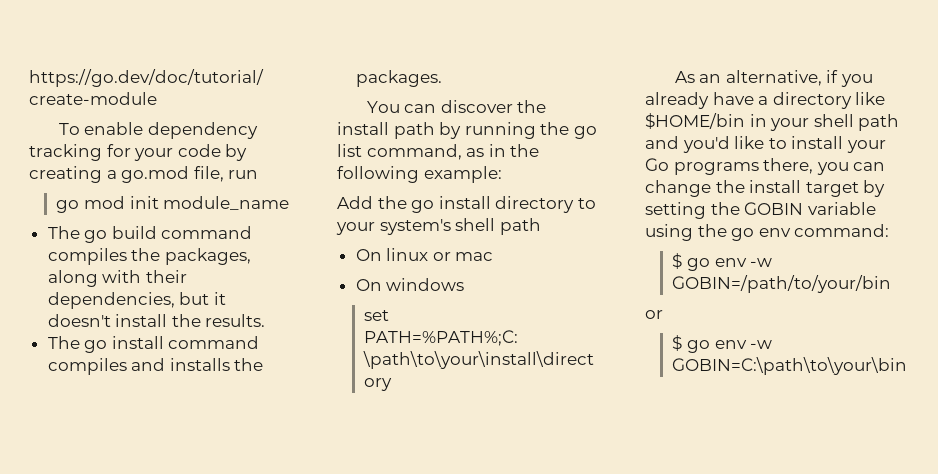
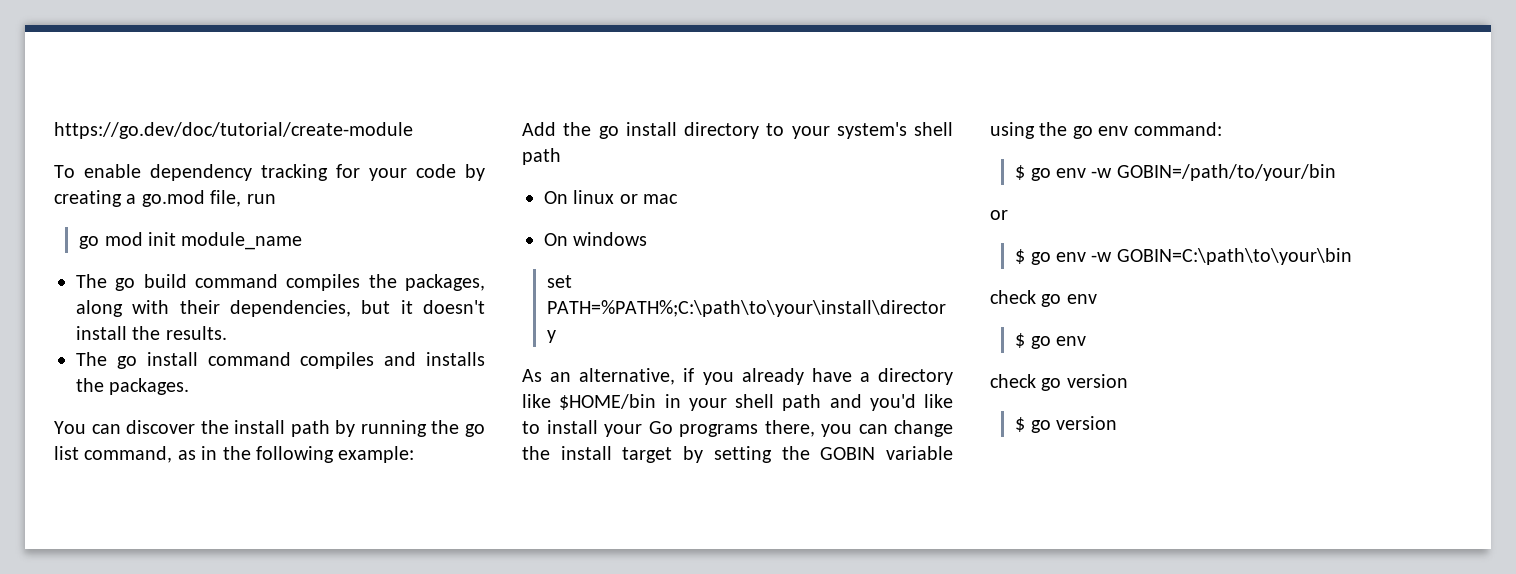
(908, 366) none -> [990,290,1097,307] [1015,333,1087,349] [990,374,1128,391] [1015,416,1118,433] // check go env // $ go env // check go version // $ go version

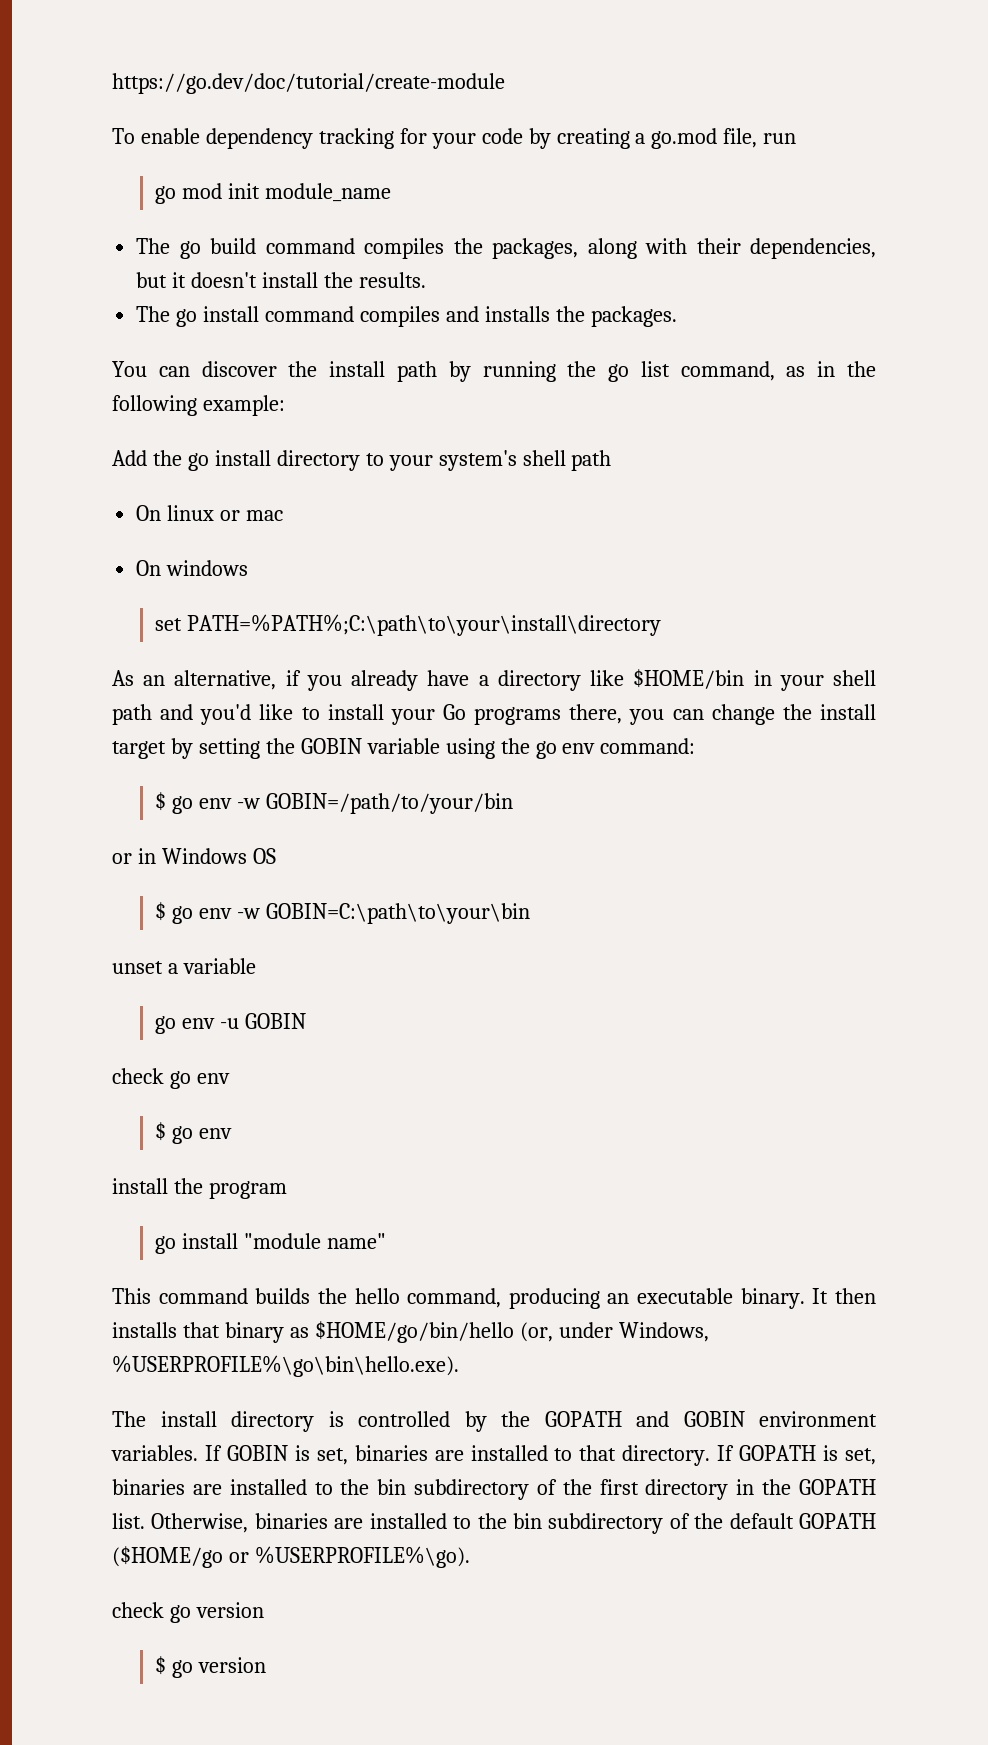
(1008, 215) none -> [137,848,276,864] in Windows OS
(1352, 256) none -> [112,958,256,974] [155,1013,307,1034] // unset a variable // go env -u GOBIN
(1087, 341) none -> [112,1178,287,1199] [155,1233,387,1254] [112,1288,876,1309] [112,1321,709,1343] [112,1355,459,1377] [112,1411,877,1432] [111,1445,877,1466] [112,1479,876,1500] [112,1513,876,1534] [112,1546,470,1568] // install the program // go install "module name" // This command builds the hello command, producing an executable binary. It then installs that binary as $HOME/go/bin/hello (or, under Windows, %USERPROFILE%\go\bin\hello.exe). // The install directory is controlled by the GOPATH and GOBIN environment variables. If GOBIN is set, binaries are installed to that directory. If GOPATH is set, binaries are installed to the bin subdirectory of the first directory in the GOPATH list. Otherwise, binaries are installed to the bin subdirectory of the default GOPATH ($HOME/go or %USERPROFILE%\go).

